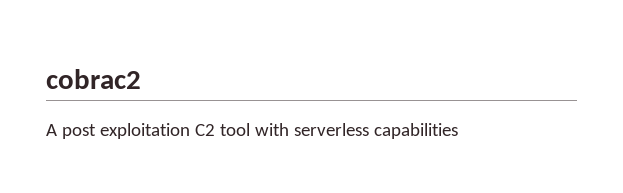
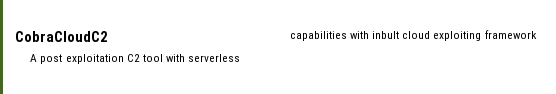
[46,69,141,89] cobrac2 -> [15,31,107,42] CobraCloudC2
(458, 131) none -> [350,30,537,41] with inbult cloud exploiting framework

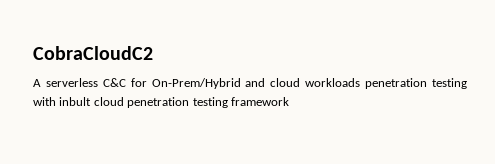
[40,54,240,64] [290,31,347,41] post exploitation C2 tool with serverless capabilities -> [45,78,468,89] serverless C&C for On-Prem/Hybrid and cloud workloads penetration testing
[433,31,482,41] exploiting -> [127,97,228,108] penetration testing

